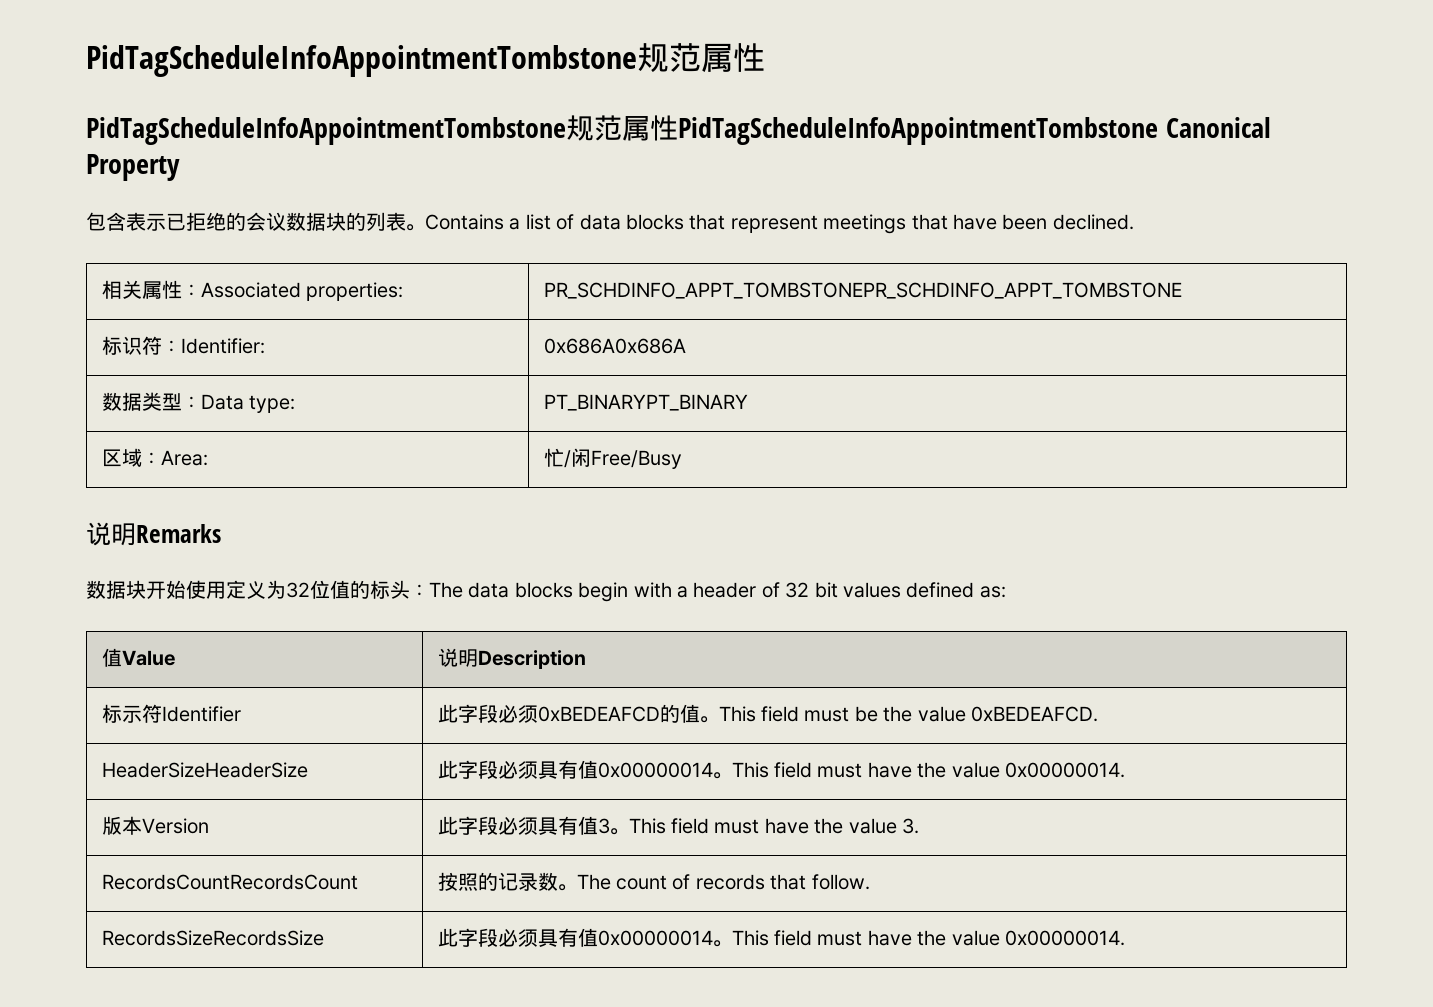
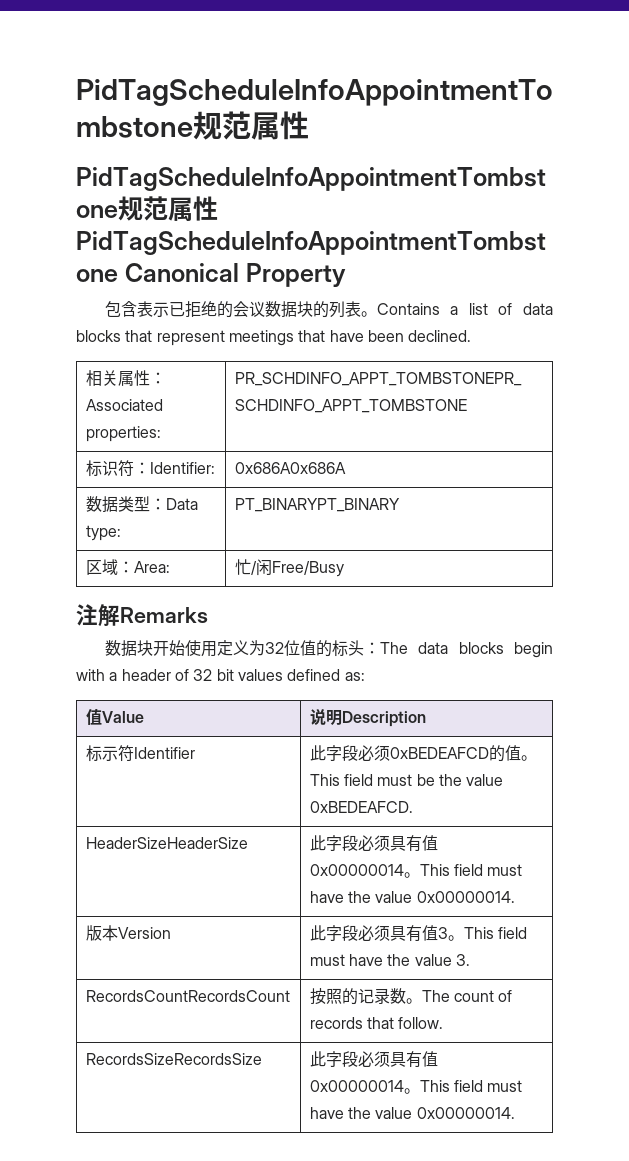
[86,522,136,546] 说明 -> [76,604,120,627] 注解

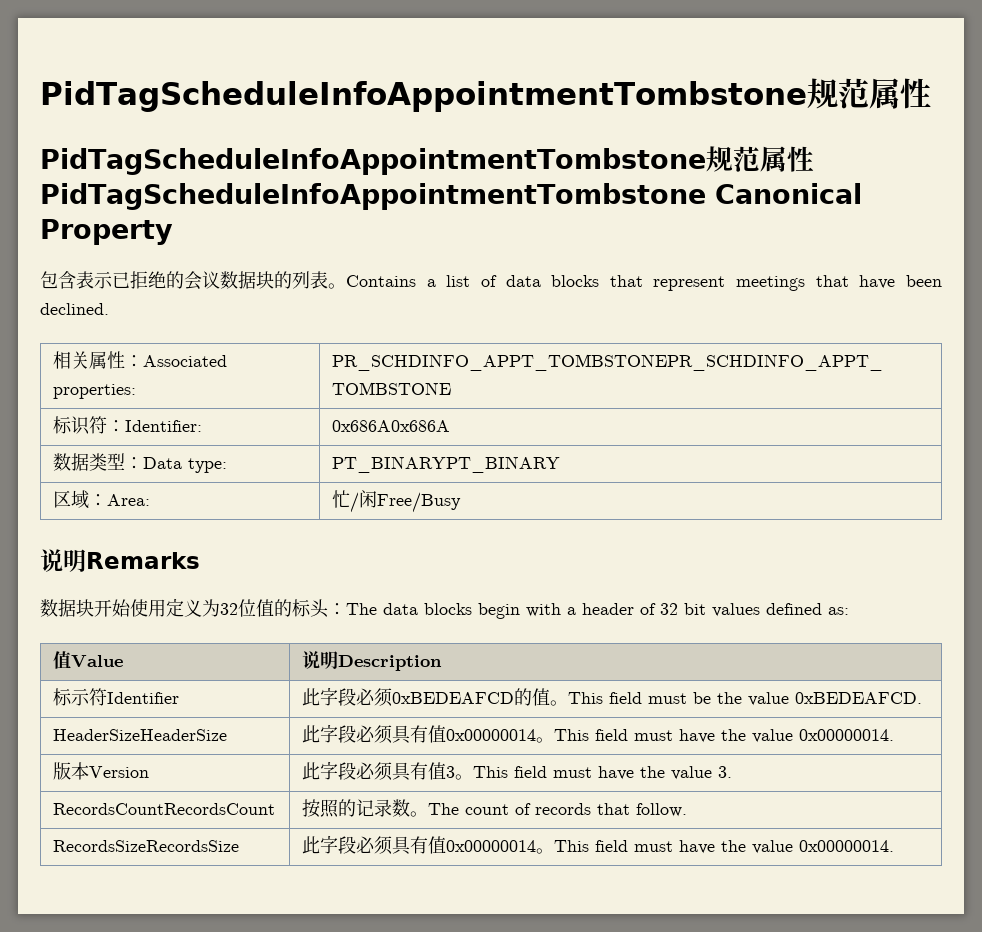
[76,604,120,627] 注解 -> [40,549,86,572] 说明

